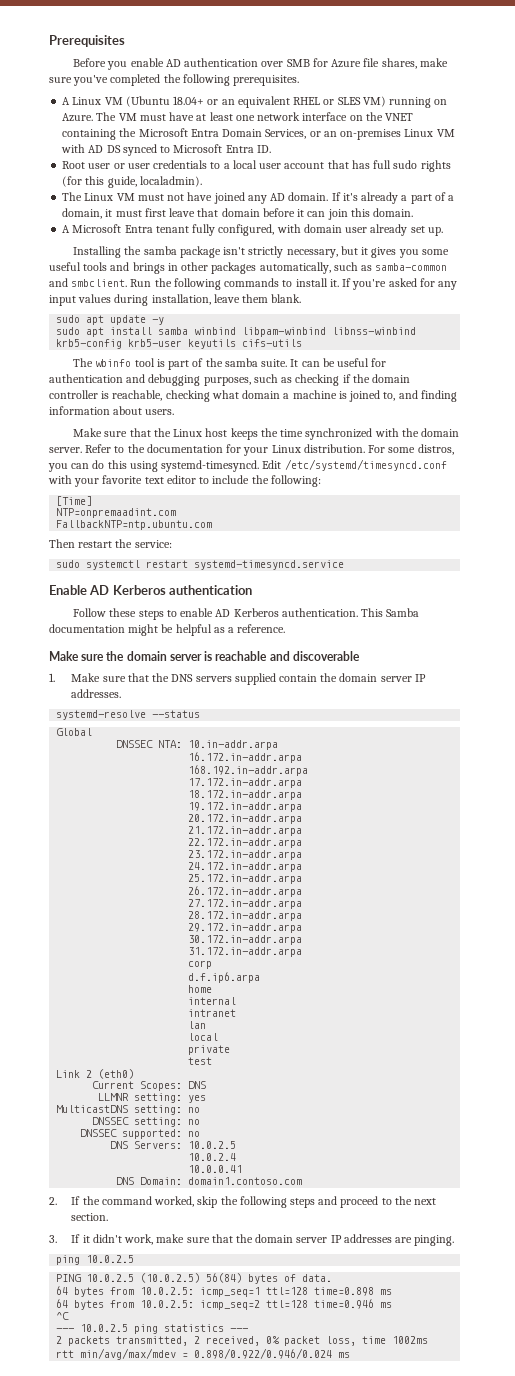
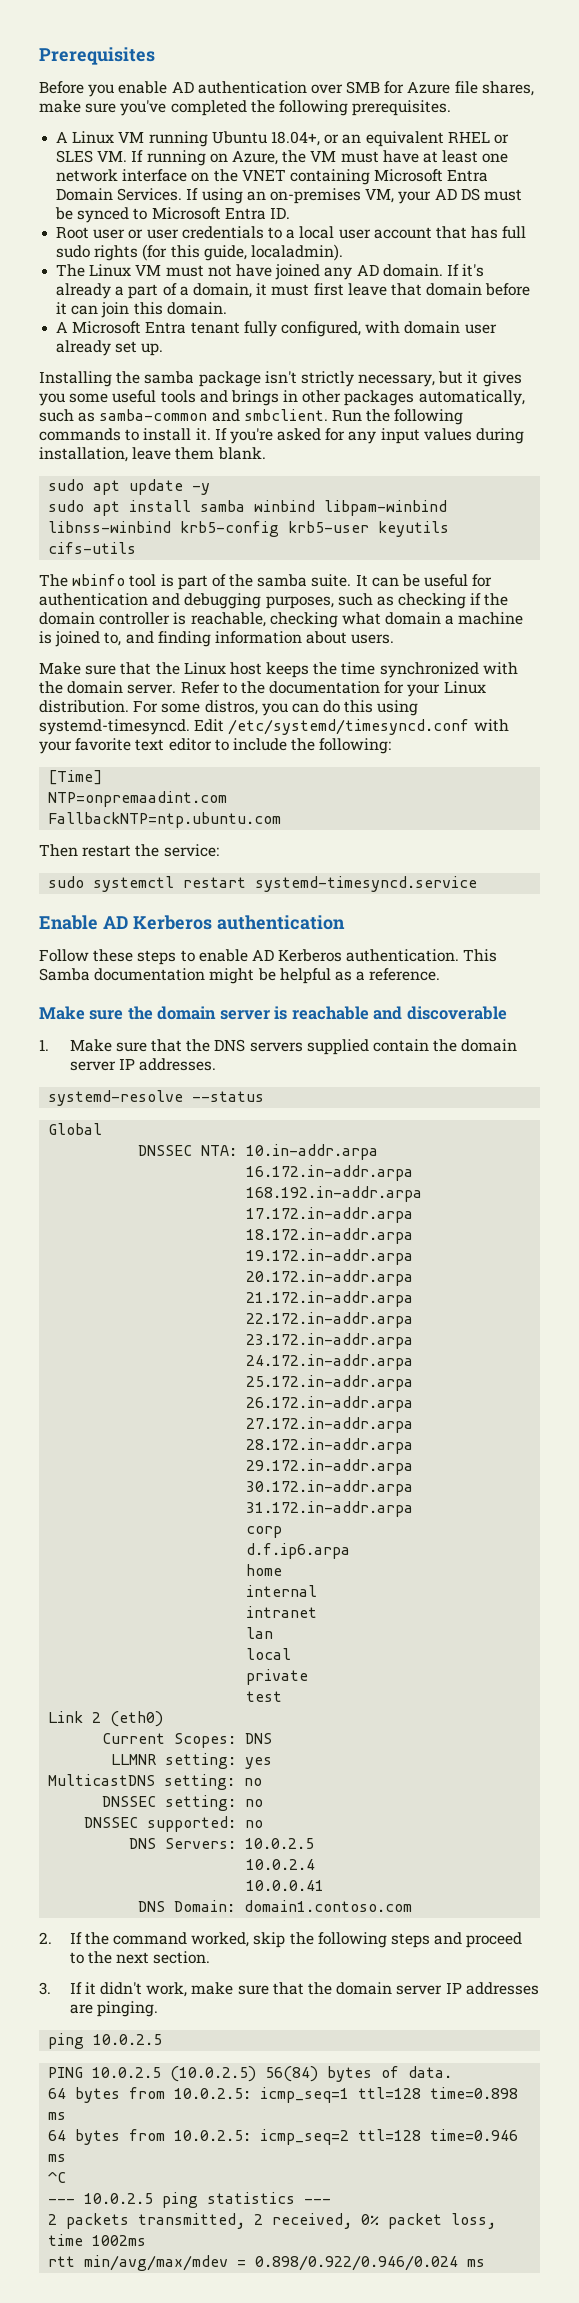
[125,96,205,107] (Ubuntu 18.04+ -> [148,131,320,147] running Ubuntu 18.04+,
[362,96,448,108] [62,112,117,122] VM) running on Azure. The -> [97,150,307,166] VM. If running on Azure, the
[119,128,137,137] the -> (370, 177) none
[265,129,455,140] [61,144,121,153] Services, or an on-premises Linux VM with AD DS -> [117,188,522,204] [55,207,74,220] Services. If using an on-premises VM, your AD DS must be

